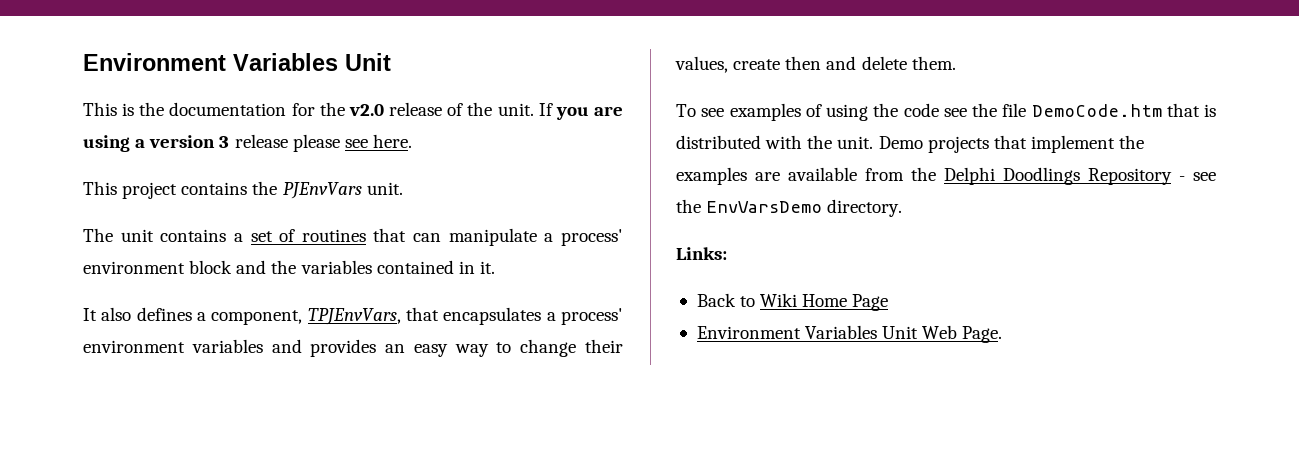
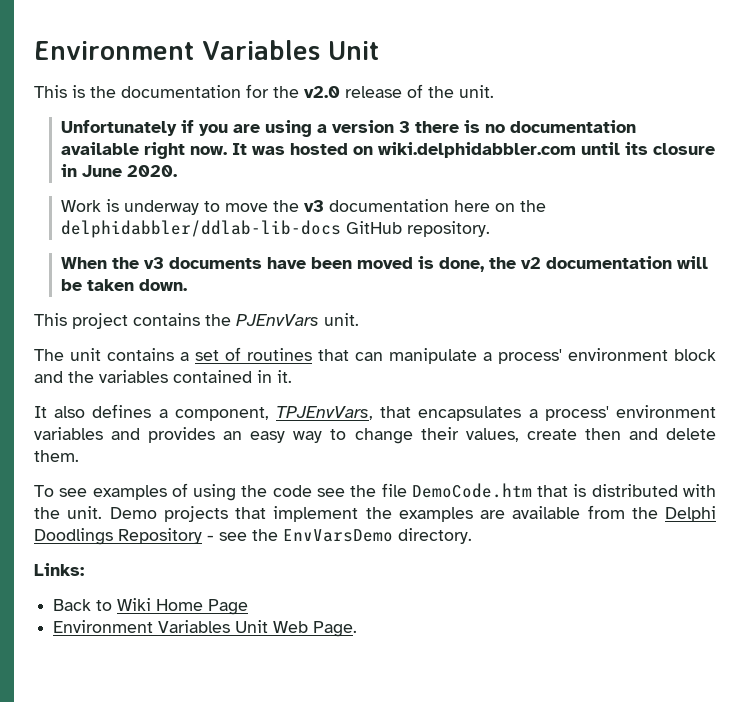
[538,103,553,116] If -> [61,120,195,136] // Unfortunately if
[234,134,412,152] release please see here. -> [415,120,637,133] [61,142,716,159] [61,164,178,177] [61,199,547,215] [61,220,491,238] [61,256,709,272] [61,279,188,291] there is no documentation available right now. It was hosted on wiki.delphidabbler.com until its closure in June 2020. // Work is underway to move the v3 documentation here on the delphidabbler/ddlab-lib-docs GitHub repository. // When the v3 documents have been moved is done, the v2 documentation will be taken down.

